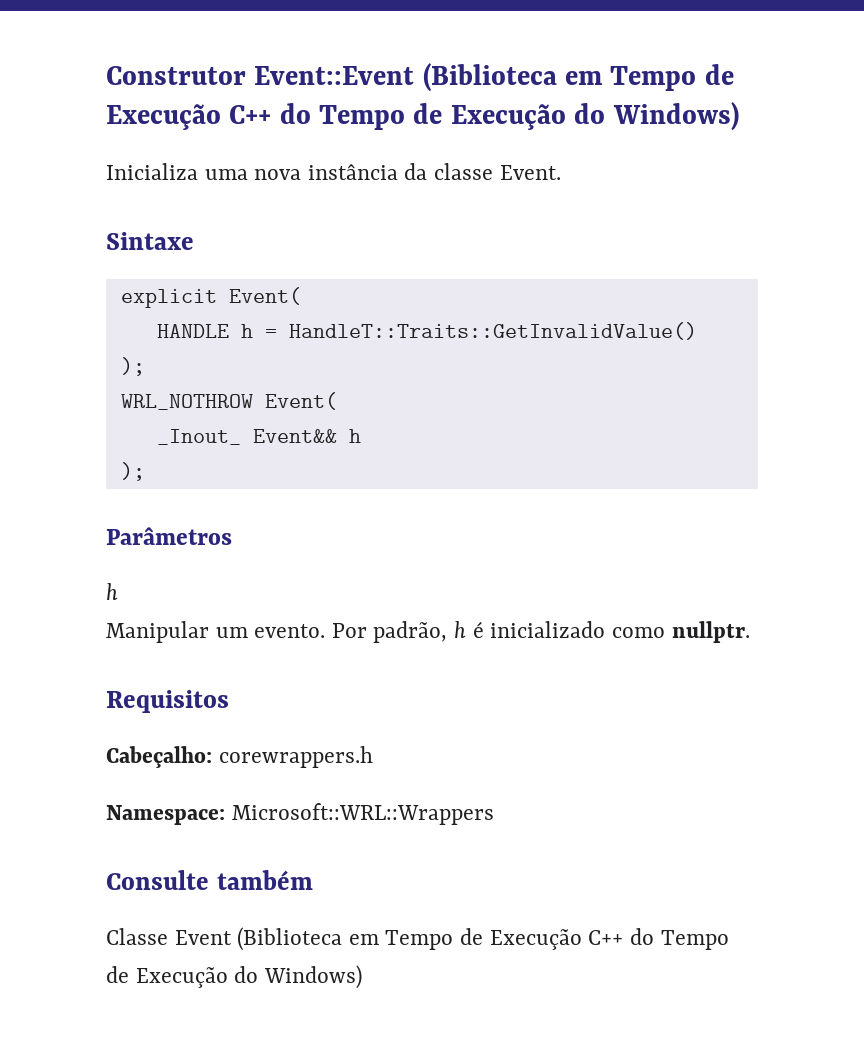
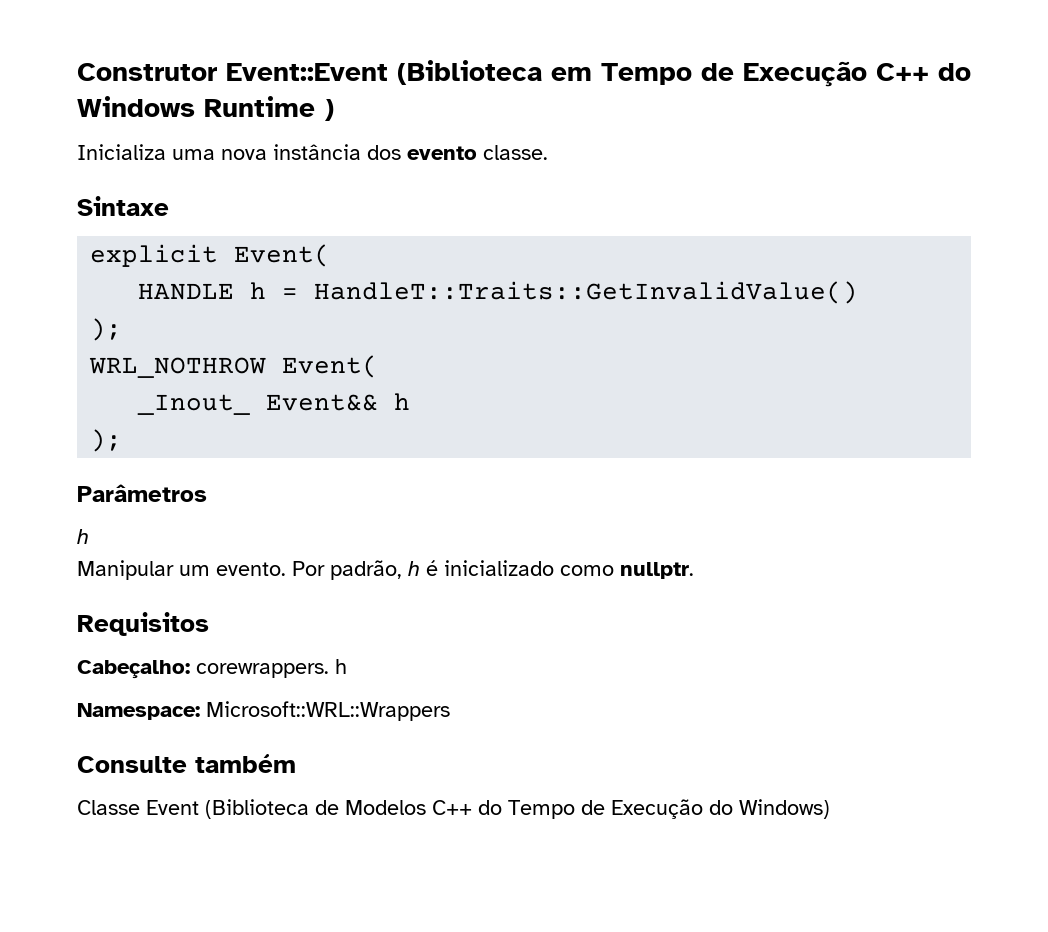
[319,102,739,131] Tempo de Execução do Windows) -> [77,96,334,121] Windows Runtime )
[404,163,561,180] da classe Event. -> [367,145,548,160] dos evento classe.
[218,746,373,768] corewrappers.h -> [196,659,347,678] corewrappers. h
[348,928,582,950] em Tempo de Execução -> [315,800,426,815] de Modelos

